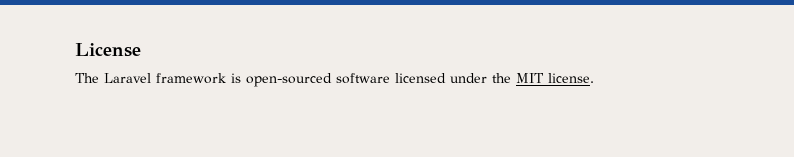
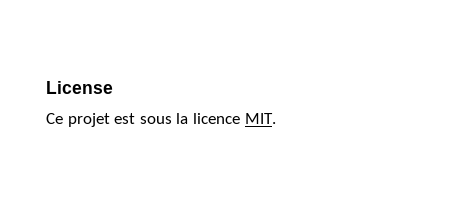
[75,73,594,87] The Laravel framework is open-sourced software licensed under the MIT license. -> [46,113,276,127] Ce projet est sous la licence MIT.

